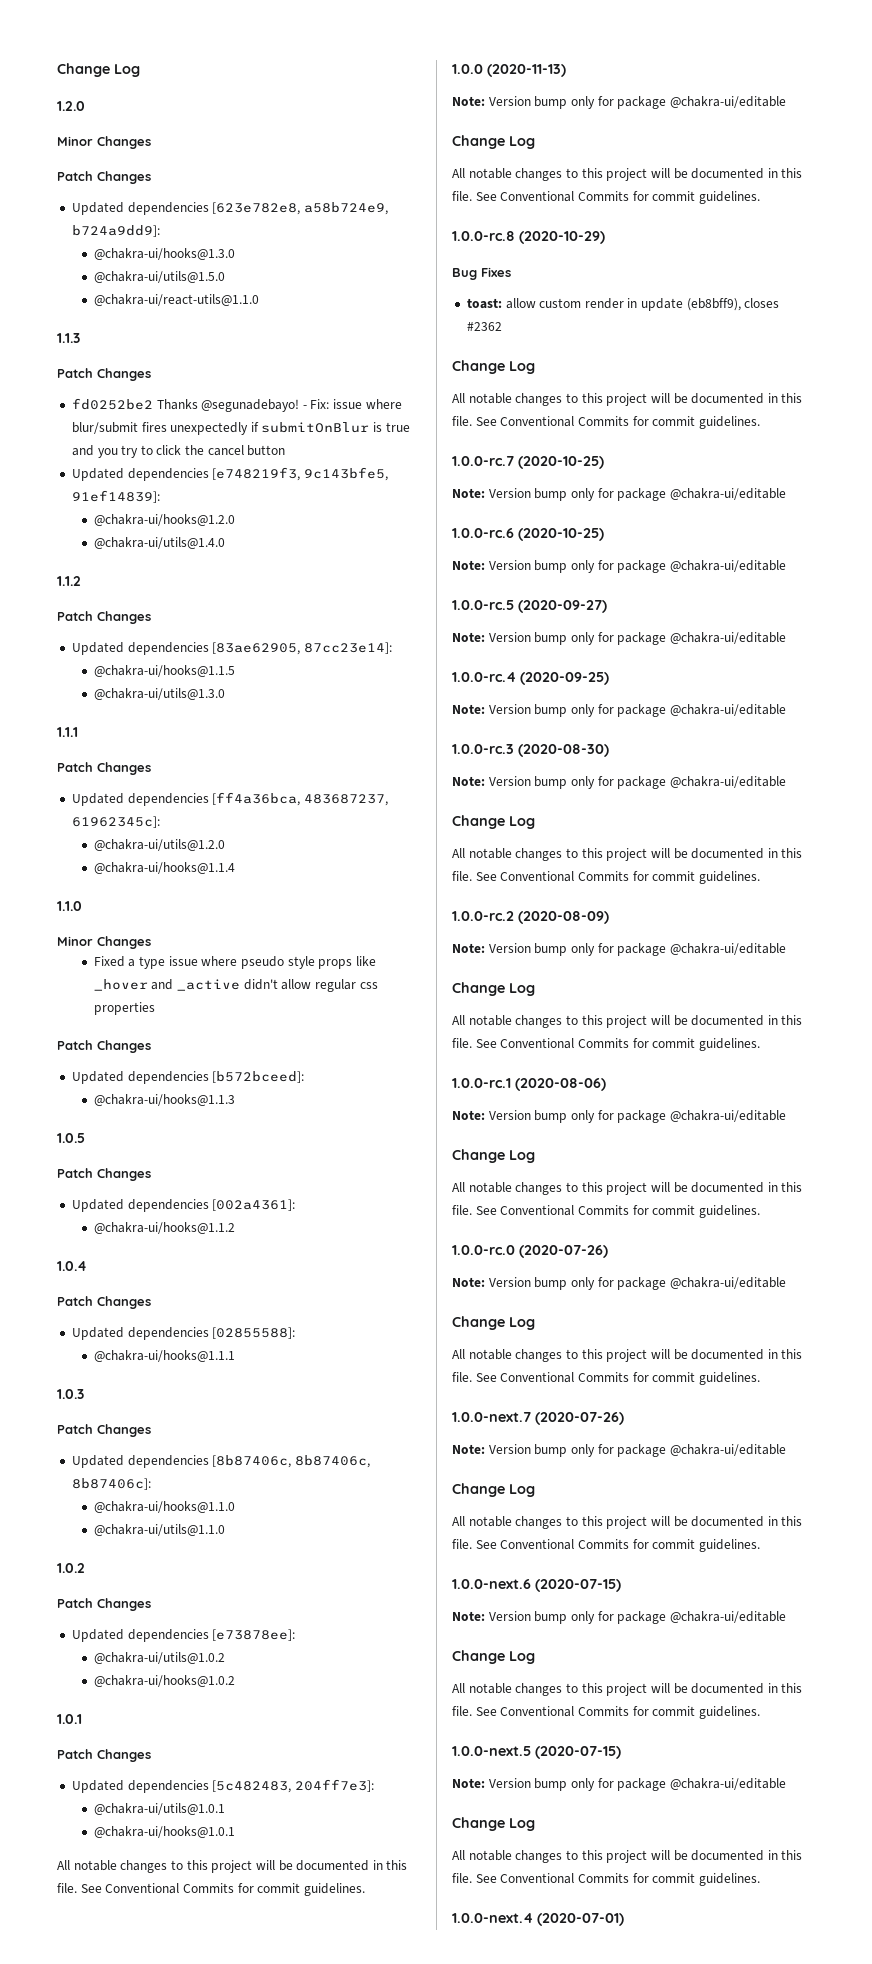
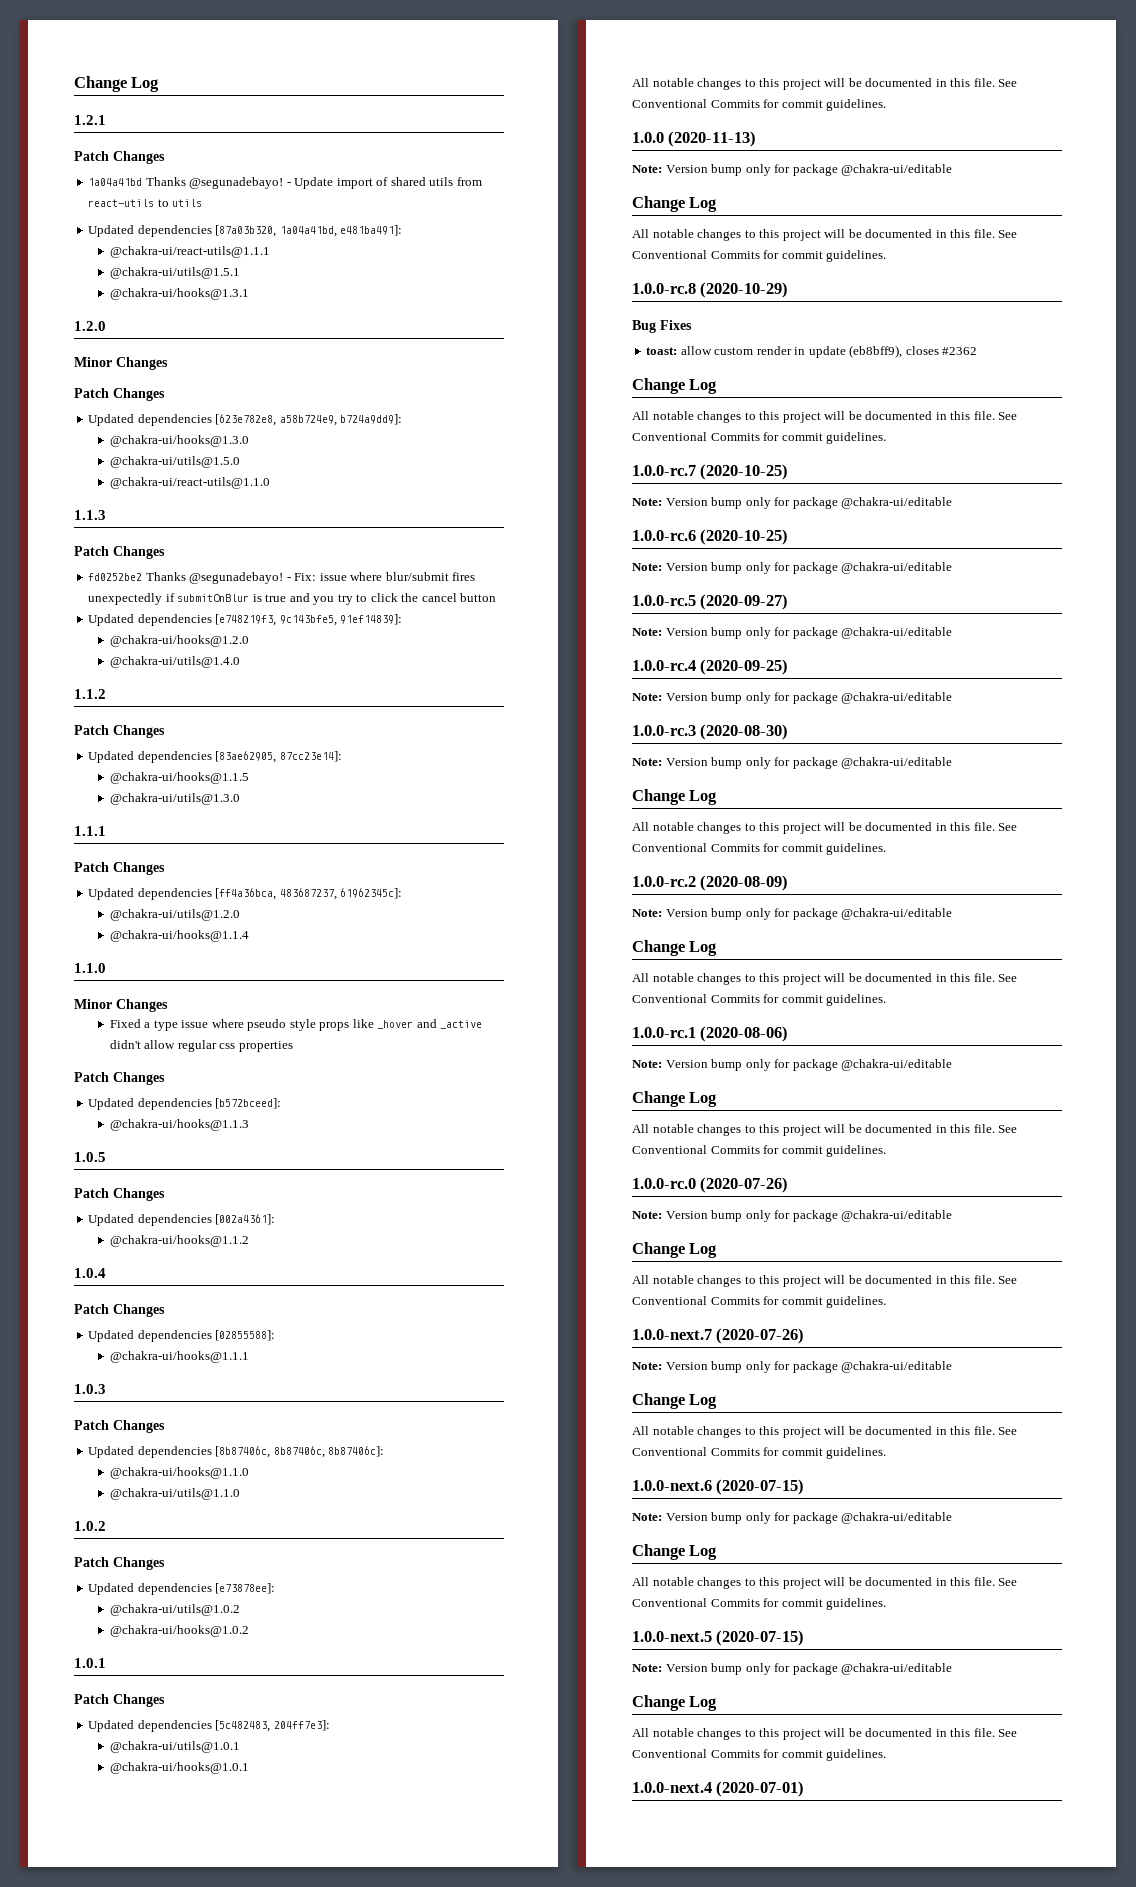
[57,63,140,77] Change Log -> [74,76,160,92] [74,115,106,125] [74,151,165,164] [88,177,482,189] [88,199,203,207] [88,225,403,237] [109,246,270,258] [109,267,240,279] [109,288,249,300] Change Log // 1.2.1 // Patch Changes // 1a04a41bd Thanks @segunadebayo! - Update import of shared utils from react-utils to utils // Updated dependencies [87a03b320, 1a04a41bd, e481ba491]: // @chakra-ui/react-utils@1.1.1 // @chakra-ui/utils@1.5.1 // @chakra-ui/hooks@1.3.1

